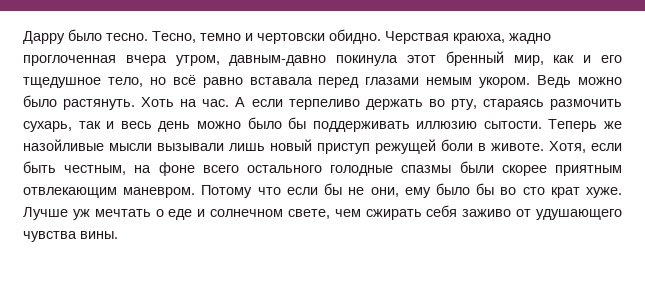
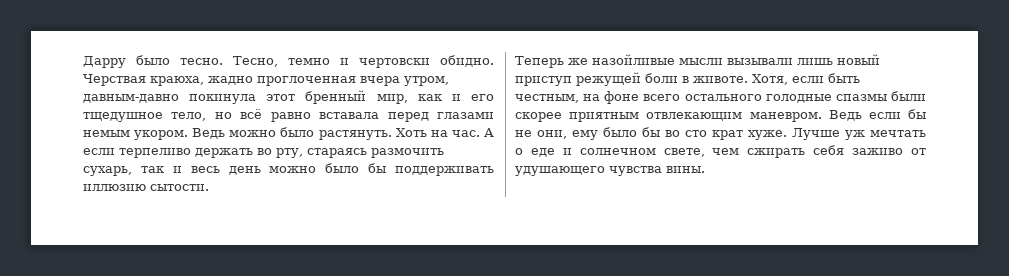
(542, 125) none -> (209, 187) //
[201,185,281,198] Потому что -> [828,110,862,121] Ведь

